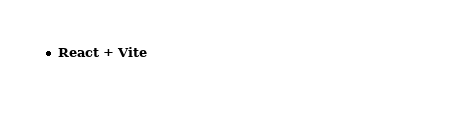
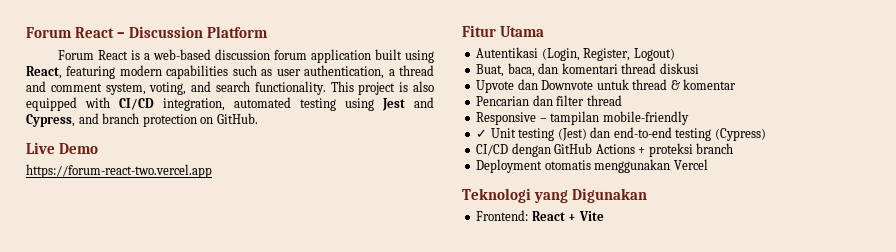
(57, 52) none -> [26,26,269,38] [58,49,434,63] [26,65,434,79] [26,81,435,95] [26,97,434,111] [26,113,258,127] [26,142,98,154] [26,164,212,178] [462,25,544,37] [476,47,675,61] [476,63,699,77] [476,79,737,93] [476,95,622,106] [476,111,689,125] [476,127,766,141] [476,143,734,157] [476,159,708,173] [462,188,647,203] [476,210,529,221] Forum React – Discussion Platform // Forum React is a web-based discussion forum application built using React, featuring modern capabilities such as user authentication, a thread and comment system, voting, and search functionality. This project is also equipped with CI/CD integration, automated testing using Jest and Cypress, and branch protection on GitHub. // Live Demo // https://forum-react-two.vercel.app // Fitur Utama // Autentikasi (Login, Register, Logout) // Buat, baca, dan komentari thread diskusi // Upvote dan Downvote untuk thread & komentar // Pencarian dan filter thread // Responsive – tampilan mobile-friendly // ✓ Unit testing (Jest) dan end-to-end testing (Cypress) // CI/CD dengan GitHub Actions + proteksi branch // Deployment otomatis menggunakan Vercel // Teknologi yang Digunakan // Frontend:

